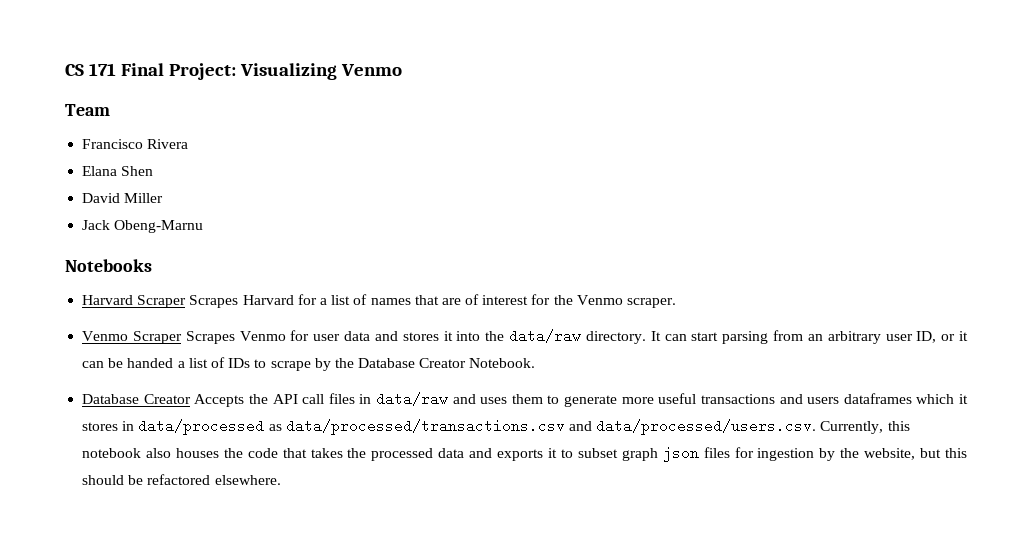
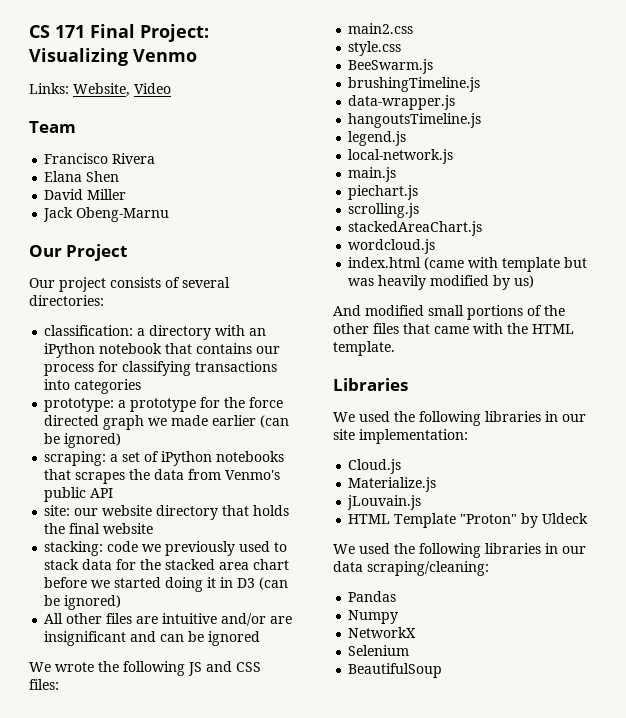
(402, 70) none -> [29,83,171,97] // Links: Website, Video
[65,259,152,272] [82,294,677,308] [82,329,968,344] [82,357,536,371] [82,392,969,407] [82,419,910,435] [82,447,967,462] [82,474,281,485] Notebooks // Harvard Scraper Scrapes Harvard for a list of names that are of interest for the Venmo scraper. // Venmo Scraper Scrapes Venmo for user data and stores it into the data/raw directory. It can start parsing from an arbitrary user ID, or it can be handed a list of IDs to scrape by the Database Creator Notebook. // Database Creator Accepts the API call files in data/raw and uses them to generate more useful transactions and users dataframes which it stores in data/processed as data/processed/transactions.csv and data/processed/users.csv. Currently, this notebook also houses the code that takes the processed data and exports it to subset graph json files for ingestion by the website, but this should be refactored elsewhere. -> [29,244,128,261] [29,277,230,292] [29,295,104,306] [44,325,267,340] [44,343,281,358] [44,361,278,376] [44,379,142,394] [44,397,284,412] [44,415,290,430] [44,433,122,448] [44,451,285,466] [44,469,281,484] [44,487,114,502] [44,505,290,520] [44,523,154,534] [44,541,288,556] [44,559,290,570] [44,577,289,592] [44,595,122,610] [44,613,293,626] [44,631,261,646] [29,661,261,676] [29,679,59,690] [348,23,414,34] [348,41,402,56] [348,59,434,74] [348,77,481,92] [348,95,456,110] [348,113,482,128] [348,131,407,146] [348,149,454,164] [348,167,397,182] [348,185,419,200] [348,203,420,218] [348,221,483,236] [348,239,436,254] [348,257,588,272] [348,275,535,290] [333,305,565,320] [333,323,574,334] [333,341,395,356] [333,378,408,391] [333,411,586,426] [333,429,468,444] [348,459,402,474] [348,477,437,492] [347,495,422,510] [348,513,589,528] [333,543,586,558] [333,561,489,576] [348,591,397,602] [348,610,399,624] [348,627,417,638] [348,645,410,656] [348,663,443,678] Our Project // Our project consists of several directories: // classification: a directory with an iPython notebook that contains our process for classifying transactions into categories // prototype: a prototype for the force directed graph we made earlier (can be ignored) // scraping: a set of iPython notebooks that scrapes the data from Venmo's public API // site: our website directory that holds the final website // stacking: code we previously used to stack data for the stacked area chart before we started doing it in D3 (can be ignored) // All other files are intuitive and/or are insignificant and can be ignored // We wrote the following JS and CSS files: // main2.css // style.css // BeeSwarm.js // brushingTimeline.js // data-wrapper.js // hangoutsTimeline.js // legend.js // local-network.js // main.js // piechart.js // scrolling.js // stackedAreaChart.js // wordcloud.js // index.html (came with template but was heavily modified by us) // And modified small portions of the other files that came with the HTML template. // Libraries // We used the following libraries in our site implementation: // Cloud.js // Materialize.js // jLouvain.js // HTML Template "Proton" by Uldeck // We used the following libraries in our data scraping/cleaning: // Pandas // Numpy // NetworkX // Selenium // BeautifulSoup

